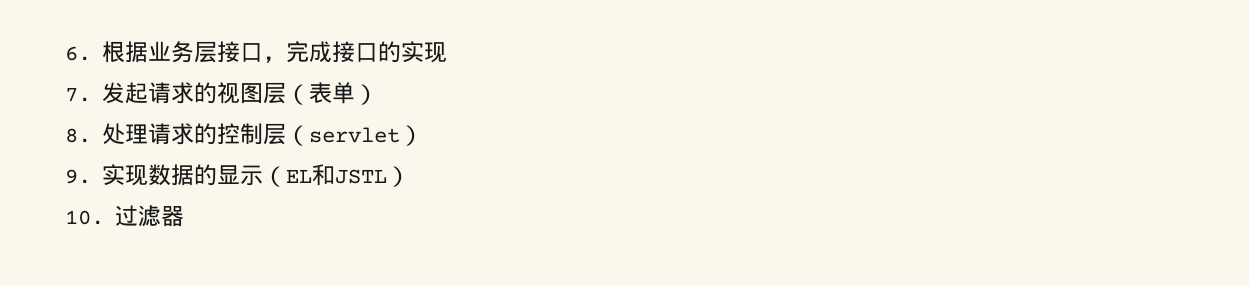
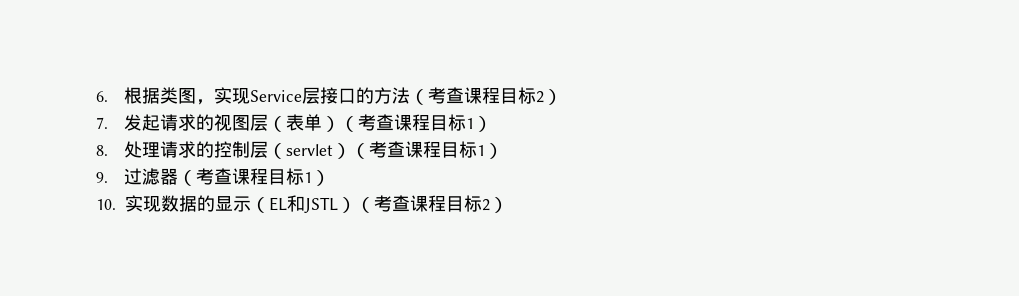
[148,41,448,63] 业务层接口，完成接口的实现 -> [159,87,562,105] 类图，实现Service层接口的方法（考查课程目标2）
(379, 94) none -> [339,114,492,132] （考查课程目标1）
[65,169,91,184] // 9. -> [350,141,503,159] [96,168,330,186] [96,199,116,210] （考查课程目标1） // 9.过滤器（考查课程目标1） // 10.
[65,205,185,227] // 10.过滤器 -> [355,195,508,213] （考查课程目标2）

